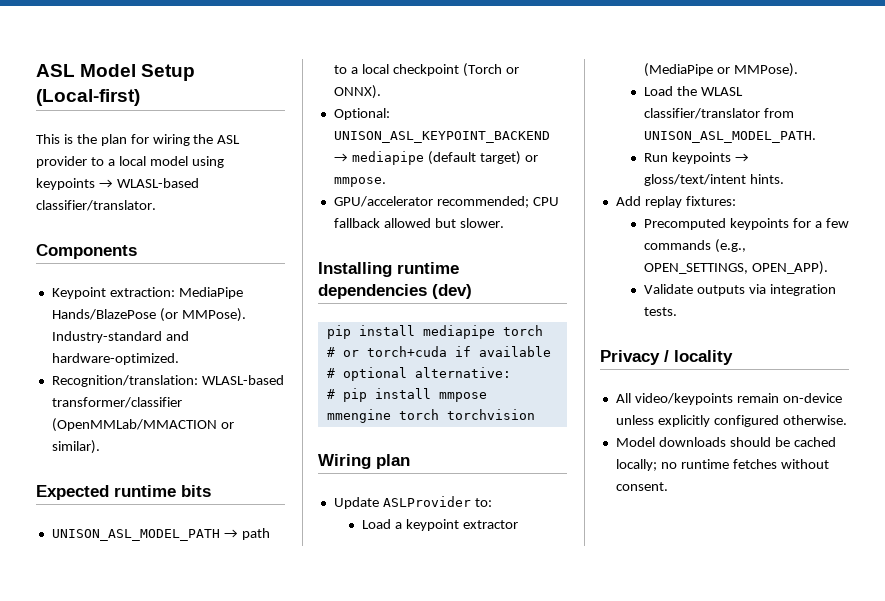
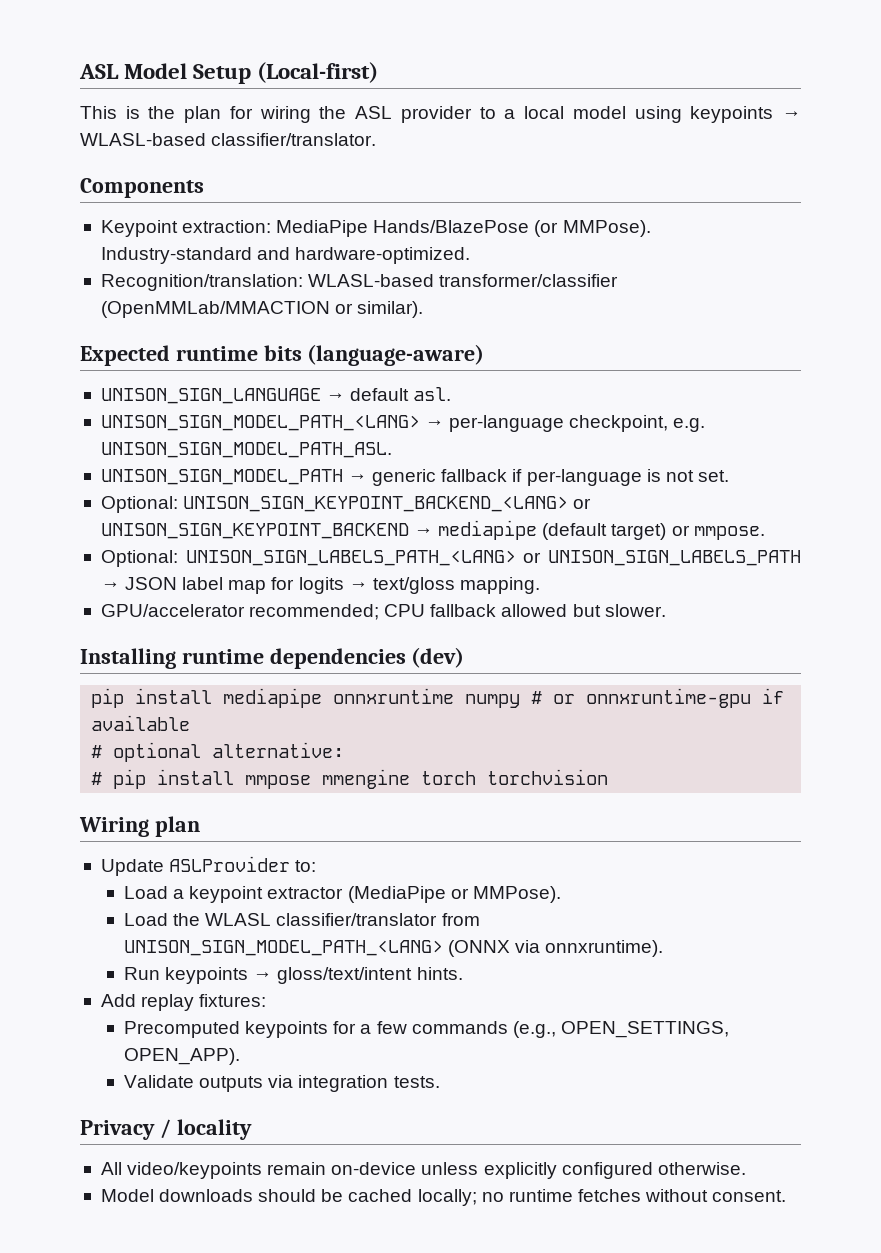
[51,528,270,541] [333,63,519,77] [333,85,381,99] [333,108,390,120] [333,131,550,143] // UNISON_ASL_MODEL_PATH → path to a local checkpoint (Torch or ONNX). // Optional: UNISON_ASL_KEYPOINT_BACKEND -> [307,344,485,366] [100,387,452,404] [100,415,706,432] [100,442,392,458] [100,469,729,486] [100,496,592,513] [100,523,409,539] (language-aware) // UNISON_SIGN_LANGUAGE → default asl. // UNISON_SIGN_MODEL_PATH_<LANG> → per-language checkpoint, e.g. UNISON_SIGN_MODEL_PATH_ASL. // UNISON_SIGN_MODEL_PATH → generic fallback if per-language is not set. // Optional: UNISON_SIGN_KEYPOINT_BACKEND_<LANG> or UNISON_SIGN_KEYPOINT_BACKEND
(386, 182) none -> [100,550,801,567] [100,577,540,594] // Optional: UNISON_SIGN_LABELS_PATH_<LANG> or UNISON_SIGN_LABELS_PATH → JSON label map for logits → text/gloss mapping.
[502,325,543,336] torch -> [333,688,521,708] onnxruntime numpy
[366,346,447,357] torch+cuda -> [586,688,752,708] onnxruntime-gpu
[643,131,816,143] UNISON_ASL_MODEL_PATH. -> [124,940,664,957] UNISON_SIGN_MODEL_PATH_<LANG> (ONNX via onnxruntime).

